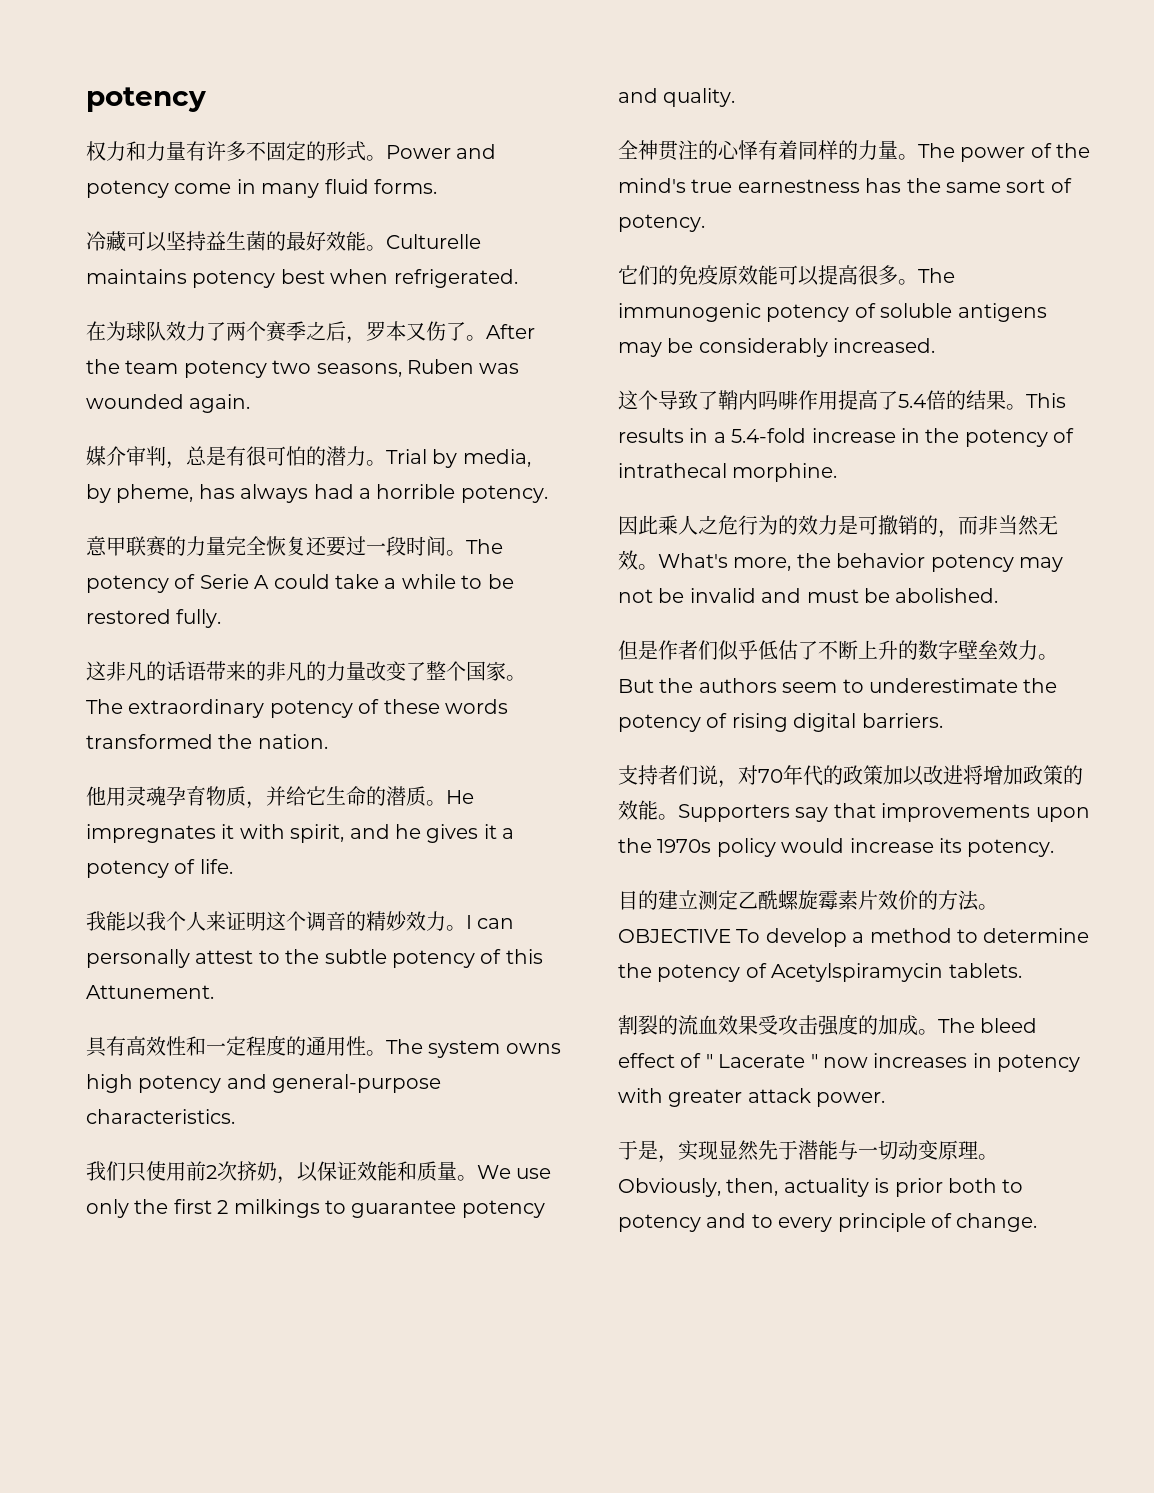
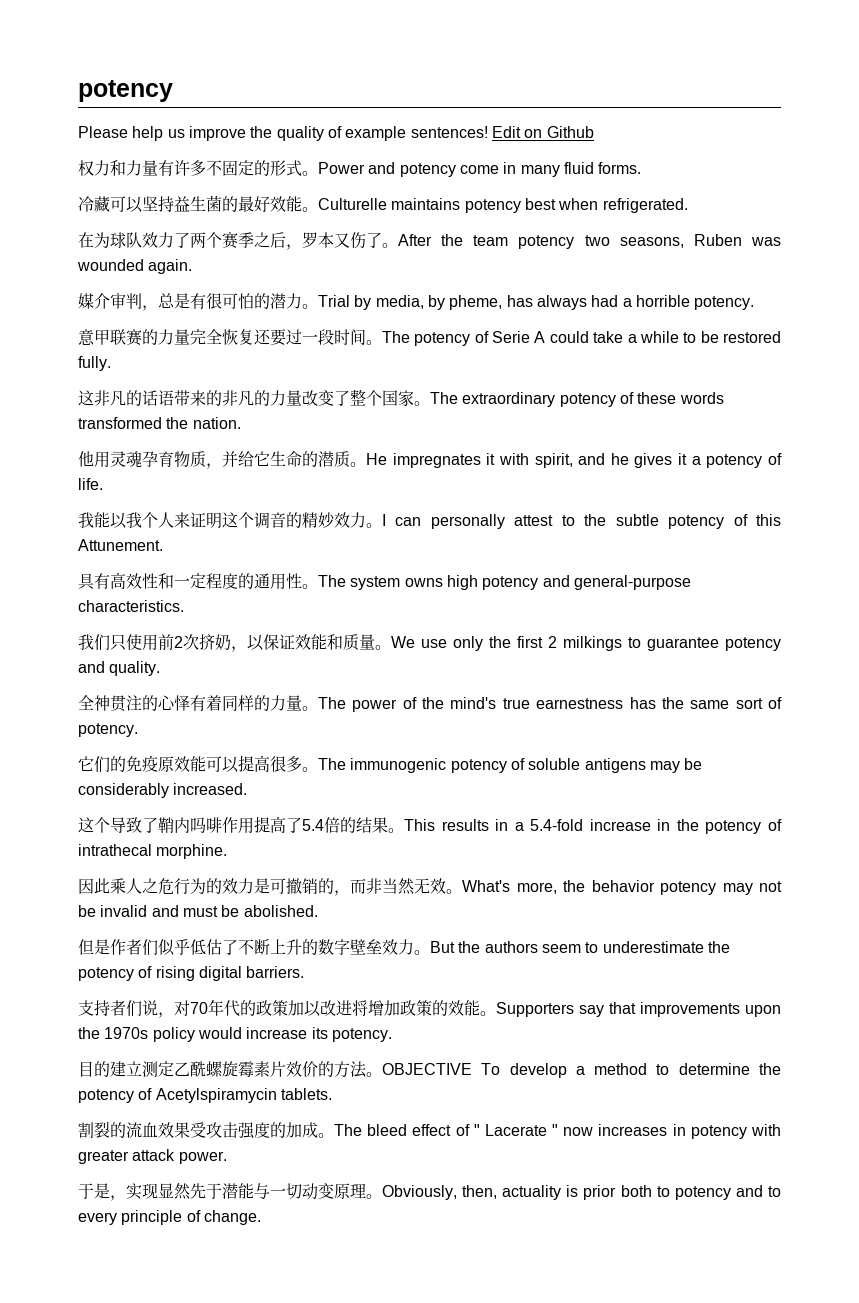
[86,87,206,112] potency -> [78,80,173,102] [78,126,594,141] potency // Please help us improve the quality of example sentences! Edit on Github

